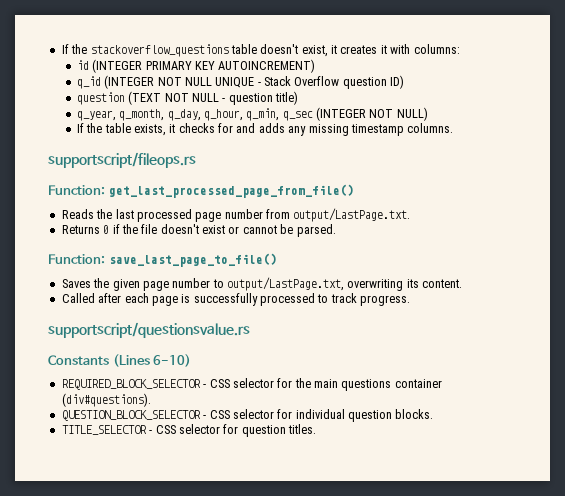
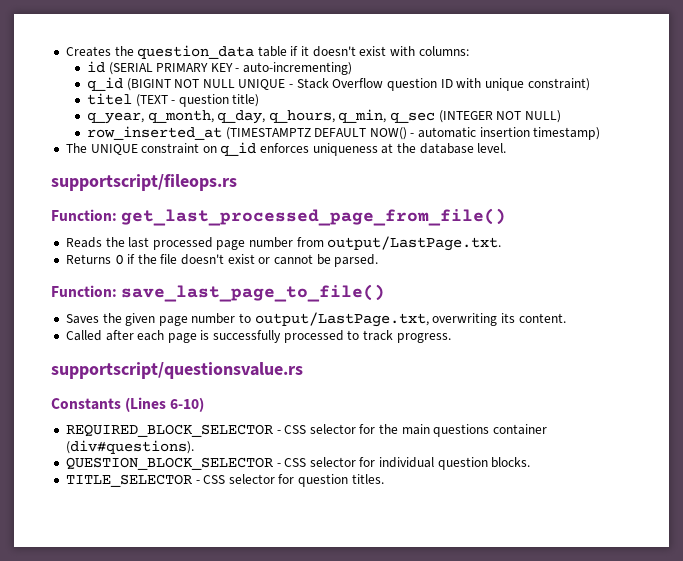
[61,44,387,57] If the stackoverflow_questions table doesn't exist, it creates it -> [65,45,387,59] Creates the question_data table if it doesn't exist
[92,59,143,73] (INTEGER -> [108,62,153,75] (SERIAL
[218,59,316,73] [76,75,155,89] AUTOINCREMENT) // q_id (INTEGER -> [235,62,353,75] [86,77,171,91] - auto-incrementing) // q_id (BIGINT
[390,75,405,89] [76,91,219,105] ID) // question (TEXT NOT NULL -> [440,78,590,91] [86,93,168,107] ID with unique constraint) // titel (TEXT
[203,109,243,121] q_hour, -> [268,110,335,123] q_hours,
[76,123,454,136] If the table exists, it checks for and adds any missing timestamp columns. -> [86,126,601,140] [65,142,507,156] row_inserted_at (TIMESTAMPTZ DEFAULT NOW() - automatic insertion timestamp) // The UNIQUE constraint on q_id enforces uniqueness at the database level.

